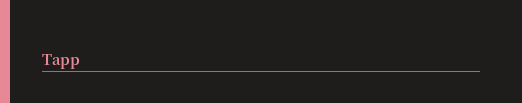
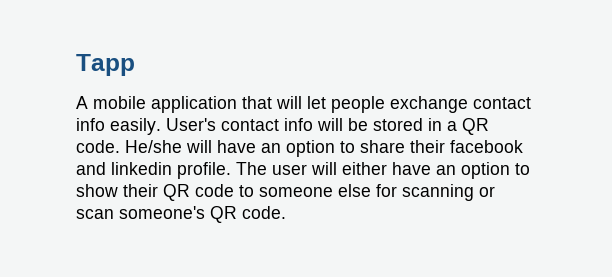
(80, 61) none -> [76,96,531,113] [76,118,489,135] [76,140,523,157] [76,162,530,179] [76,184,495,201] [76,206,286,223] // A mobile application that will let people exchange contact info easily. User's contact info will be stored in a QR code. He/she will have an option to share their facebook and linkedin profile. The user will either have an option to show their QR code to someone else for scanning or scan someone's QR code.

